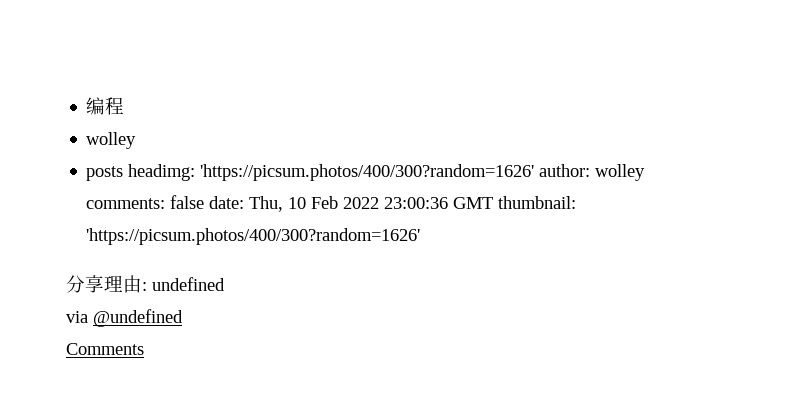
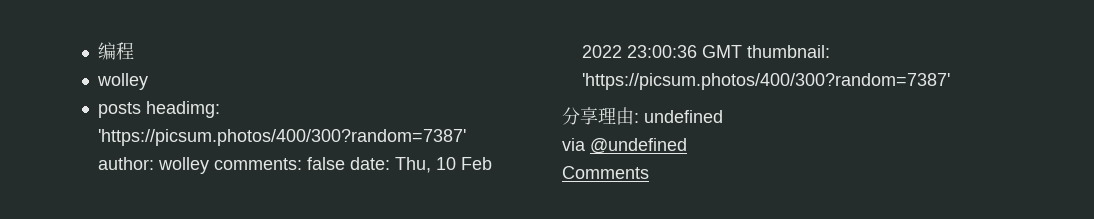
[200,164,535,181] 'https://picsum.photos/400/300?random=1626' -> [97,129,466,146] 'https://picsum.photos/400/300?random=7387'
[86,228,421,245] 'https://picsum.photos/400/300?random=1626' -> [581,73,950,90] 'https://picsum.photos/400/300?random=7387'

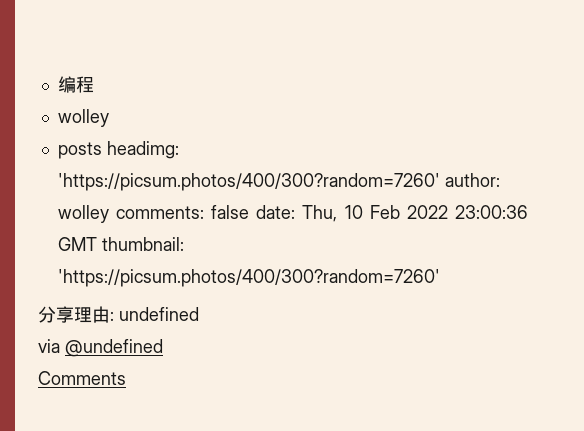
[97,129,466,146] 'https://picsum.photos/400/300?random=7387' -> [57,173,440,191] 'https://picsum.photos/400/300?random=7260'
[581,73,950,90] 'https://picsum.photos/400/300?random=7387' -> [57,269,440,287] 'https://picsum.photos/400/300?random=7260'

